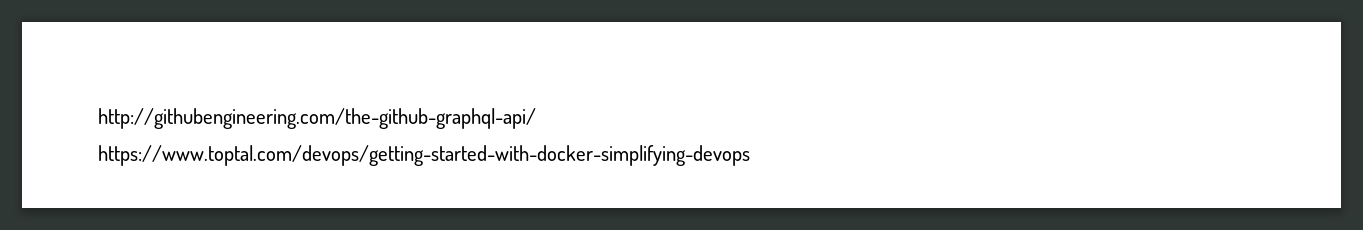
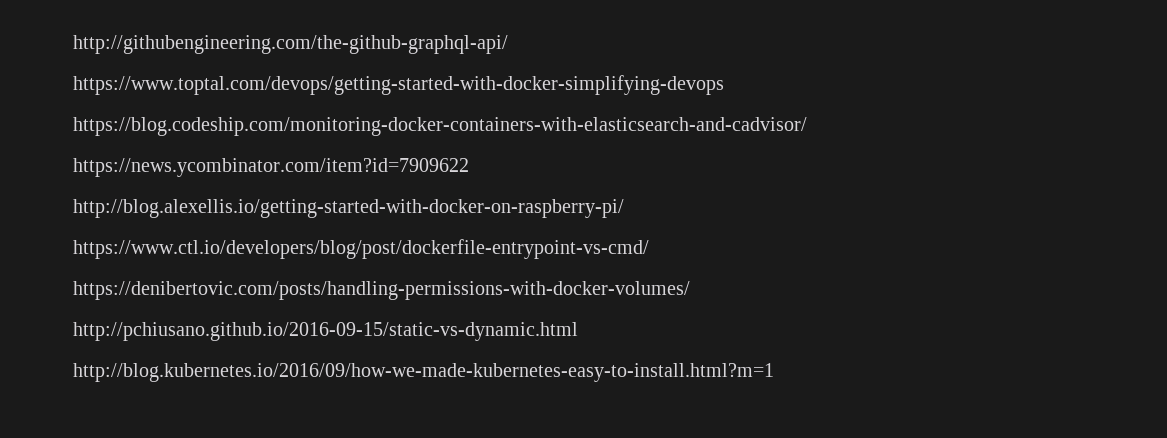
(750, 155) none -> [73,117,807,136] [73,158,469,177] [73,199,624,218] [73,239,649,259] [73,281,690,300] [73,322,578,341] [73,363,774,382] // https://blog.codeship.com/monitoring-docker-containers-with-elasticsearch-and-cadvisor/ // https://news.ycombinator.com/item?id=7909622 // http://blog.alexellis.io/getting-started-with-docker-on-raspberry-pi/ // https://www.ctl.io/developers/blog/post/dockerfile-entrypoint-vs-cmd/ // https://denibertovic.com/posts/handling-permissions-with-docker-volumes/ // http://pchiusano.github.io/2016-09-15/static-vs-dynamic.html // http://blog.kubernetes.io/2016/09/how-we-made-kubernetes-easy-to-install.html?m=1

